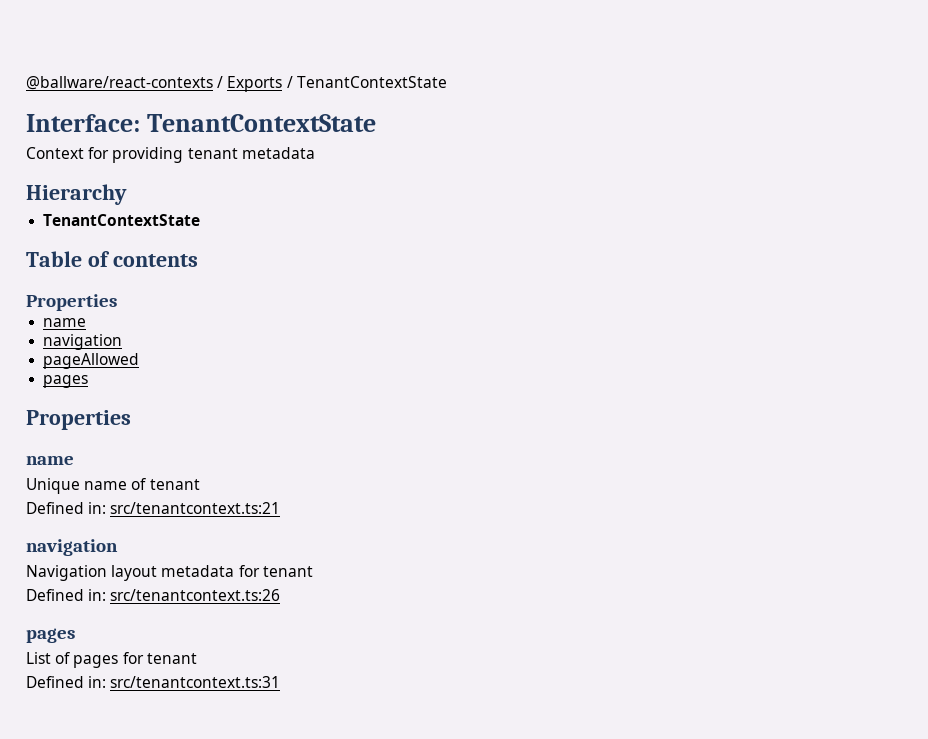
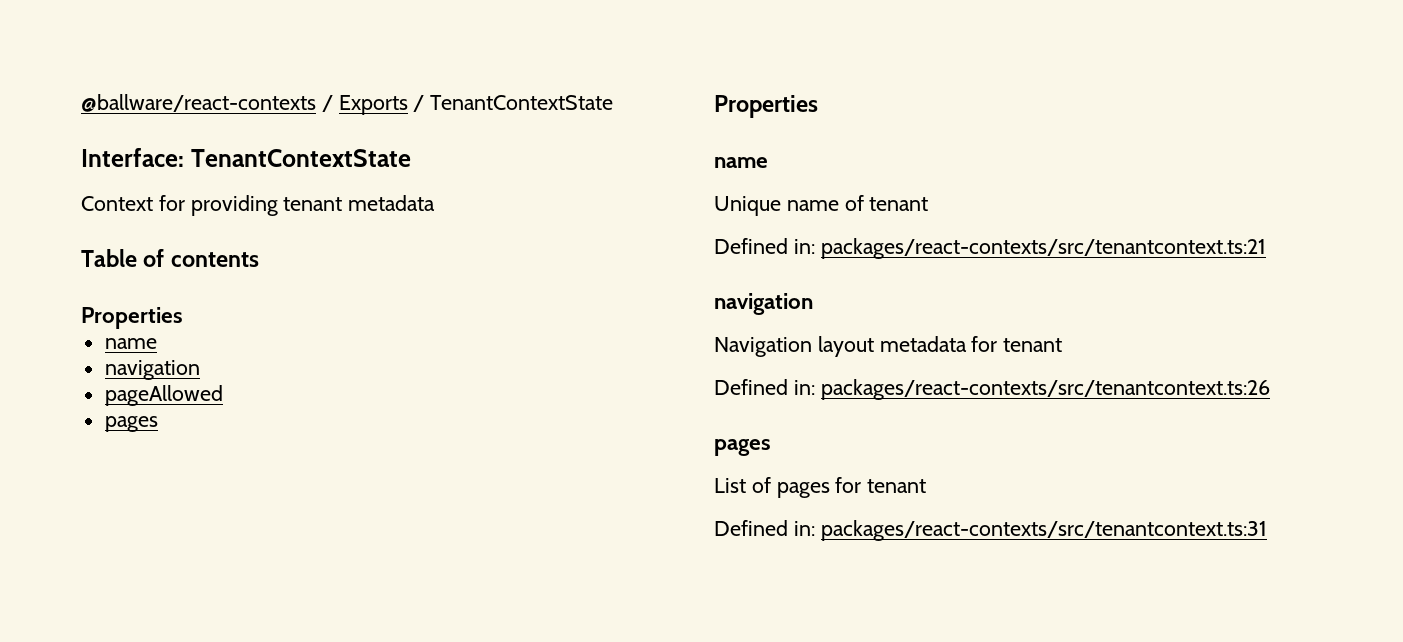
[26,184,127,205] [43,214,201,226] // Hierarchy // TenantContextState -> (436, 203) none
[110,502,281,514] src/tenantcontext.ts:21 -> [820,238,1266,259] packages/react-contexts/src/tenantcontext.ts:21
[110,589,281,601] src/tenantcontext.ts:26 -> [820,379,1270,400] packages/react-contexts/src/tenantcontext.ts:26
[110,676,281,688] src/tenantcontext.ts:31 -> [820,520,1267,541] packages/react-contexts/src/tenantcontext.ts:31

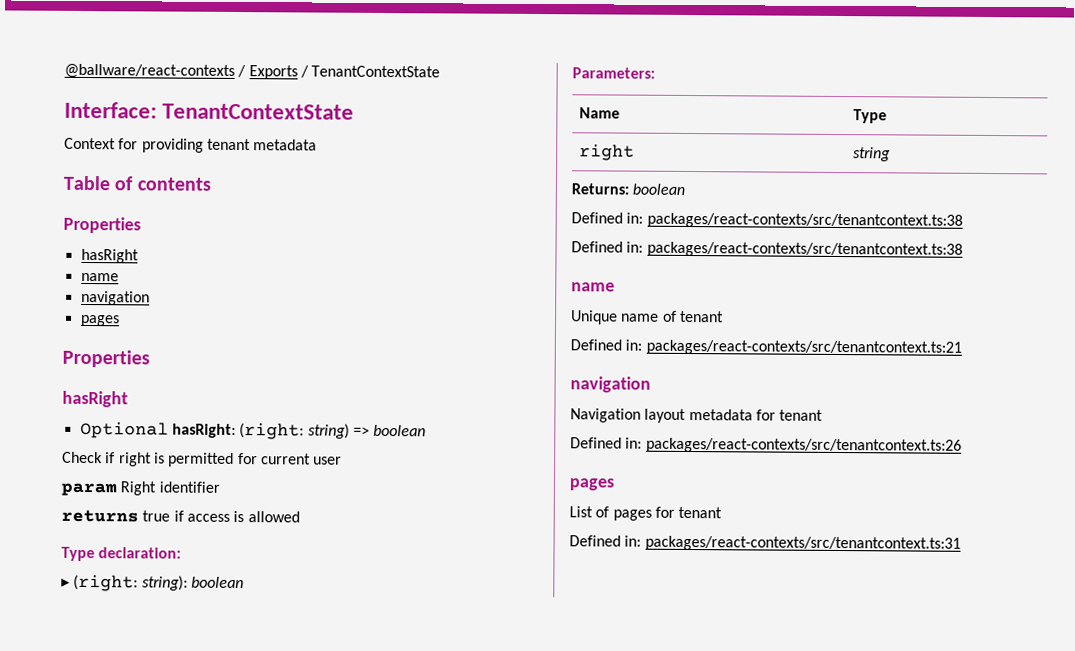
(183, 318) none -> [80,248,139,264] // hasRight
[104,385,223,406] // pageAllowed -> (150, 298) none
(818, 106) none -> [62,390,128,408] [79,421,427,440] [62,451,343,467] [61,481,220,497] [61,509,300,523] [61,546,182,562] [61,574,244,592] [572,67,655,79] [578,107,620,119] [852,109,887,124] [578,144,635,161] [852,147,891,162] [571,183,686,195] [571,212,963,229] [571,241,963,258] // hasRight // Optional hasRight: (right: string) => boolean // Check if right is permitted for current user // param Right identifier // returns true if access is allowed // Type declaration: // ▸ (right: string): boolean // Parameters: // Name | Type // right | string // Returns: boolean // Defined in: packages/react-contexts/src/tenantcontext.ts:38 // Defined in: packages/react-contexts/src/tenantcontext.ts:38

